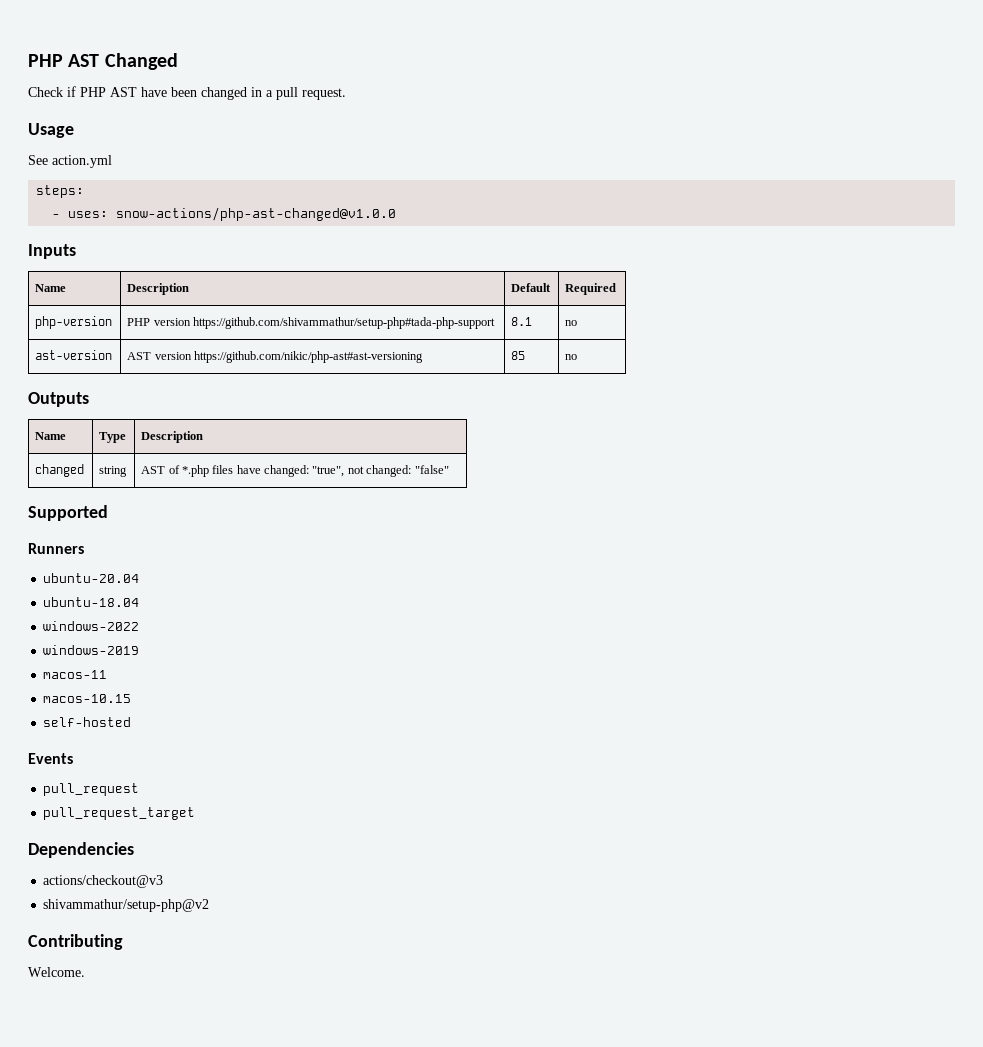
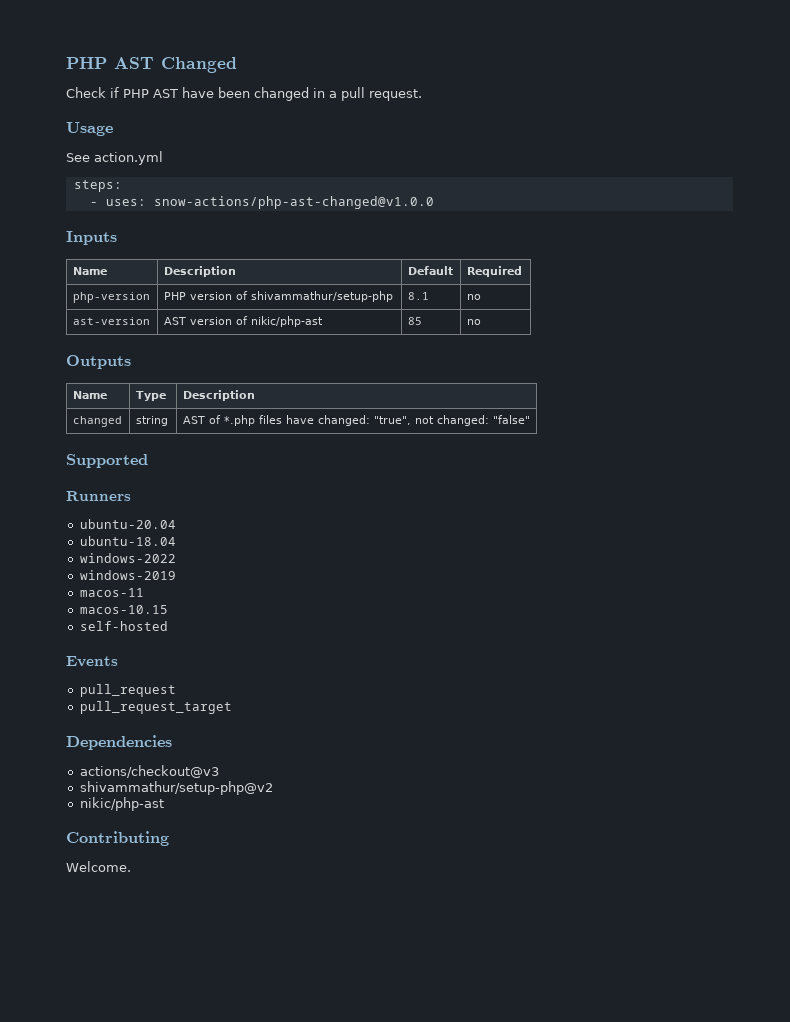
[192,317,495,329] https://github.com/shivammathur/setup-php#tada-php-support -> [235,291,393,302] of shivammathur/setup-php
[193,351,423,363] https://github.com/nikic/php-ast#ast-versioning -> [235,316,323,327] of nikic/php-ast
(210, 905) none -> [79,797,164,811] // nikic/php-ast

